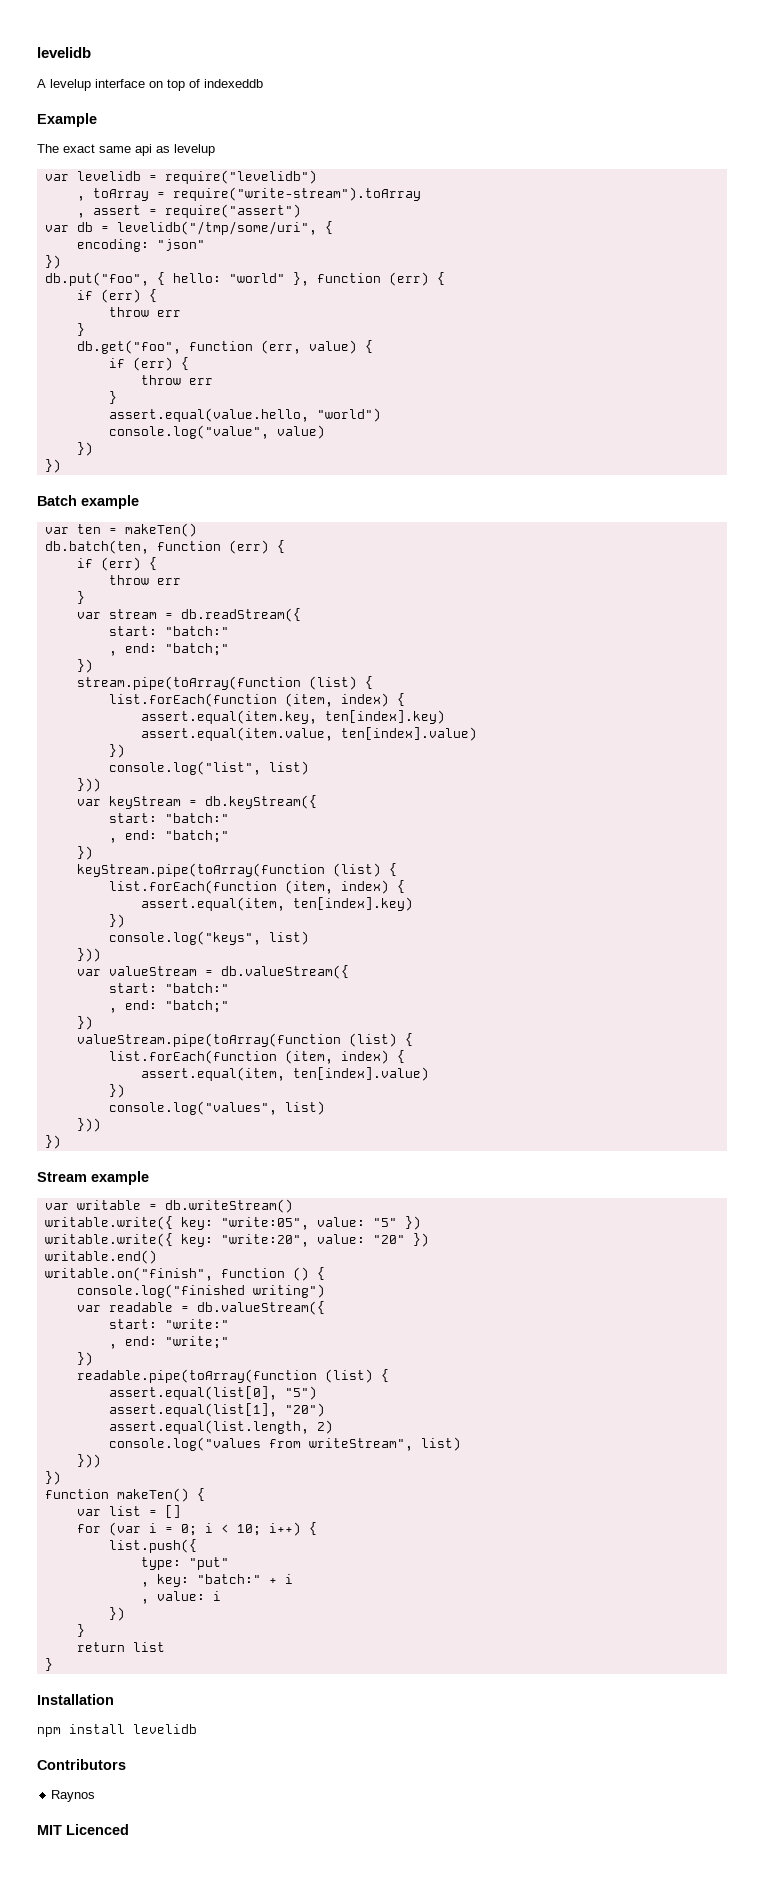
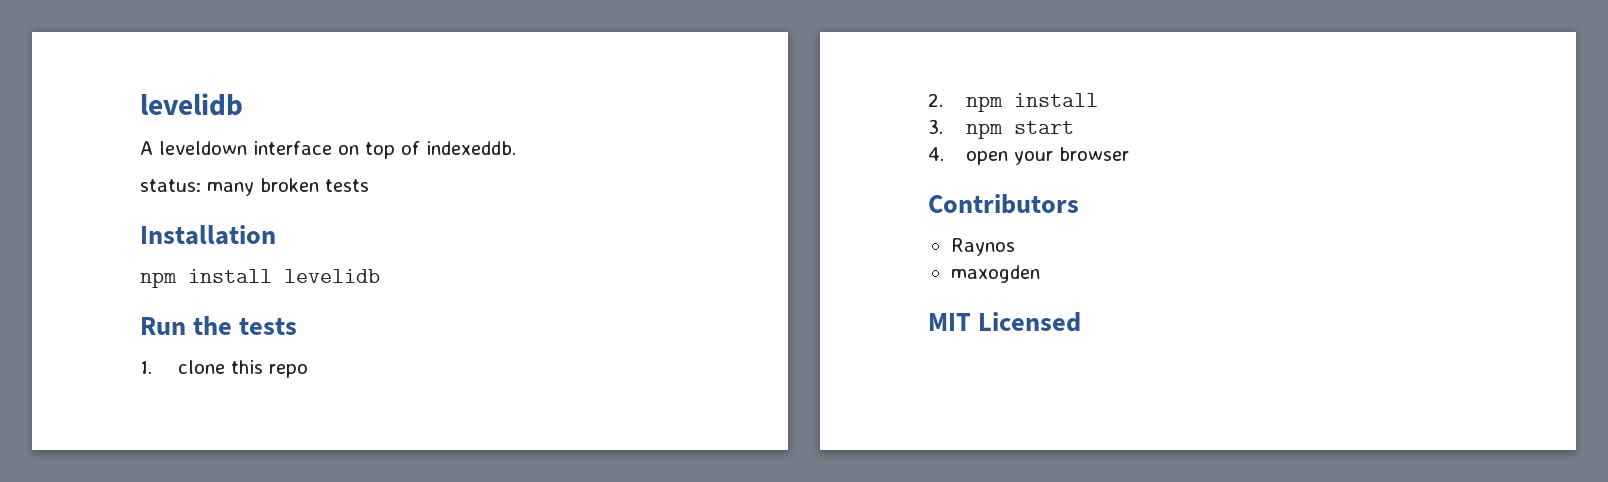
[50,79,91,91] levelup -> [159,141,247,155] leveldown
[204,79,263,88] [37,113,97,127] [37,144,215,156] [44,170,317,184] [76,187,421,201] [76,204,301,218] [44,221,333,235] [76,239,205,252] [44,255,61,269] [44,272,445,286] [76,289,157,303] [108,307,181,317] [76,323,85,336] [76,340,373,354] [108,357,189,371] [140,375,213,385] [108,391,117,404] [108,408,381,422] [108,425,325,439] [76,442,93,456] [44,459,61,473] [37,495,139,509] [44,523,197,537] [44,540,285,554] [76,557,157,571] [108,575,181,585] [76,591,85,604] [76,608,301,622] [108,626,229,636] [108,643,229,656] [76,659,93,673] [76,676,373,690] [108,693,405,707] [140,710,445,724] [140,727,477,741] [108,744,125,758] [108,761,309,775] [76,778,101,792] [76,795,317,809] [108,813,229,823] [108,830,229,843] [76,846,93,860] [76,863,397,877] [108,880,405,894] [140,897,413,911] [108,914,125,928] [108,931,309,945] [76,948,101,962] [76,965,349,979] [108,983,229,993] [108,1000,229,1013] [76,1016,93,1030] [76,1033,413,1047] [108,1050,405,1064] [140,1067,429,1081] [108,1084,125,1098] [108,1101,325,1115] [76,1118,101,1132] [44,1135,61,1149] [37,1171,149,1185] [44,1199,293,1213] [44,1216,421,1230] [44,1233,429,1247] [44,1250,157,1264] [44,1267,325,1281] [76,1284,325,1298] [76,1301,325,1315] [108,1319,229,1329] [108,1336,229,1349] [76,1352,93,1366] [76,1369,389,1383] [108,1386,317,1400] [108,1403,325,1417] [108,1420,333,1434] [108,1437,461,1451] [76,1454,101,1468] [44,1471,61,1485] [44,1488,205,1502] [76,1505,181,1518] [76,1522,317,1536] [108,1539,197,1553] [140,1557,229,1570] [140,1574,293,1587] [140,1591,221,1604] [108,1607,125,1621] [76,1624,85,1637] [76,1642,165,1652] [44,1658,53,1671] [37,1694,114,1705] [37,1724,197,1737] indexeddb // Example // The exact same api as levelup // var levelidb = require("levelidb") // , toArray = require("write-stream").toArray // , assert = require("assert") // var db = levelidb("/tmp/some/uri", { // encoding: "json" // }) // db.put("foo", { hello: "world" }, function (err) { // if (err) { // throw err // } // db.get("foo", function (err, value) { // if (err) { // throw err // } // assert.equal(value.hello, "world") // console.log("value", value) // }) // }) // Batch example // var ten = makeTen() // db.batch(ten, function (err) { // if (err) { // throw err // } // var stream = db.readStream({ // start: "batch:" // , end: "batch;" // }) // stream.pipe(toArray(function (list) { // list.forEach(function (item, index) { // assert.equal(item.key, ten[index].key) // assert.equal(item.value, ten[index].value) // }) // console.log("list", list) // })) // var keyStream = db.keyStream({ // start: "batch:" // , end: "batch;" // }) // keyStream.pipe(toArray(function (list) { // list.forEach(function (item, index) { // assert.equal(item, ten[index].key) // }) // console.log("keys", list) // })) // var valueStream = db.valueStream({ // start: "batch:" // , end: "batch;" // }) // valueStream.pipe(toArray(function (list) { // list.forEach(function (item, index) { // assert.equal(item, ten[index].value) // }) // console.log("values", list) // })) // }) // Stream example // var writable = db.writeStream() // writable.write({ key: "write:05", value: "5" }) // writable.write({ key: "write:20", value: "20" }) // writable.end() // writable.on("finish", function () { // console.log("finished writing") // var readable = db.valueStream({ // start: "write:" // , end: "write;" // }) // readable.pipe(toArray(function (list) { // assert.equal(list[0], "5") // assert.equal(list[1], "20") // assert.equal(list.length, 2) // console.log("values from writeStream", list) // })) // }) // function makeTen() { // var list = [] // for (var i = 0; i < 10; i++) { // list.push({ // type: "put" // , key: "batch:" + i // , value: i // }) // } // return list // } // Installation // npm install levelidb -> [426,141,516,155] [140,178,369,196] [140,225,276,245] [140,269,380,288] [140,316,298,335] [140,360,309,378] [928,93,1099,112] [928,119,1075,139] [928,147,1130,165] indexeddb. // status: many broken tests // Installation // npm install levelidb // Run the tests // 1. clone this repo // 2. npm install // 3. npm start // 4. open your browser
(96, 1796) none -> [950,265,1040,283] // maxogden
[66,1824,129,1835] Licenced -> [978,312,1082,332] Licensed

